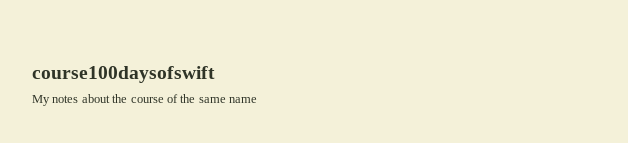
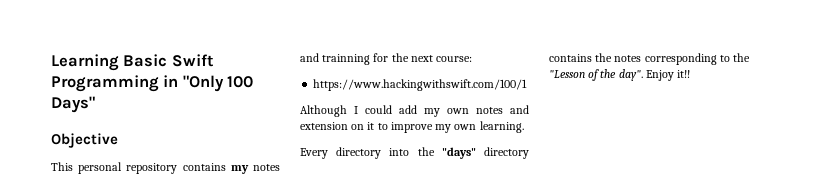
[32,66,215,83] [32,94,257,106] course100daysofswift // My notes about the course of the same name -> [51,54,214,71] [51,75,254,92] [51,96,95,113] [51,133,118,148] [51,162,280,174] [300,53,473,65] [313,79,528,91] [300,105,529,117] [300,121,524,133] [300,147,529,159] [549,53,751,65] [549,69,691,81] Learning Basic Swift Programming in "Only 100 Days" // Objective // This personal repository contains my notes and trainning for the next course: // https://www.hackingwithswift.com/100/1 // Although I could add my own notes and extension on it to improve my own learning. // Every directory into the "days" directory contains the notes corresponding to the "Lesson of the day". Enjoy it!!

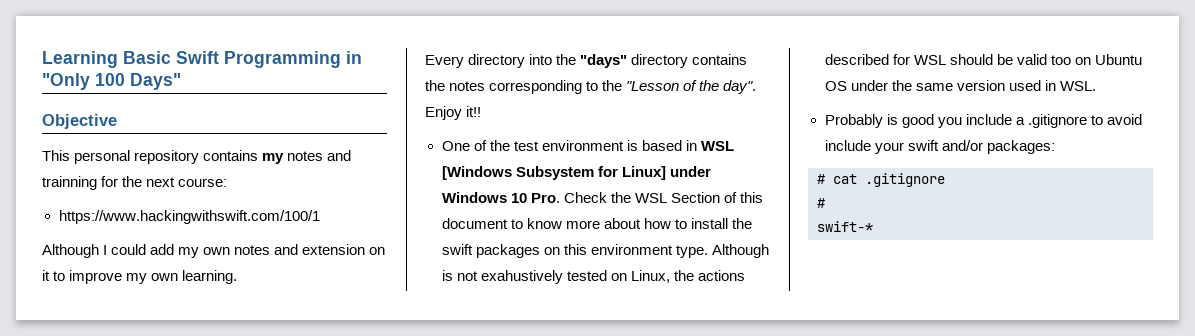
(691, 74) none -> [441,140,734,151] [441,166,711,180] [441,192,763,203] [441,218,752,229] [441,244,769,258] [441,270,745,284] [824,54,1142,65] [824,80,1096,91] [824,114,1142,128] [824,140,1055,154] [817,173,945,187] [817,198,825,208] [817,221,873,232] // One of the test environment is based in WSL [Windows Subsystem for Linux] under Windows 10 Pro. Check the WSL Section of this document to know more about how to install the swift packages on this environment type. Although is not exahustively tested on Linux, the actions described for WSL should be valid too on Ubuntu OS under the same version used in WSL. // Probably is good you include a .gitignore to avoid include your swift and/or packages: // # cat .gitignore // # // swift-*

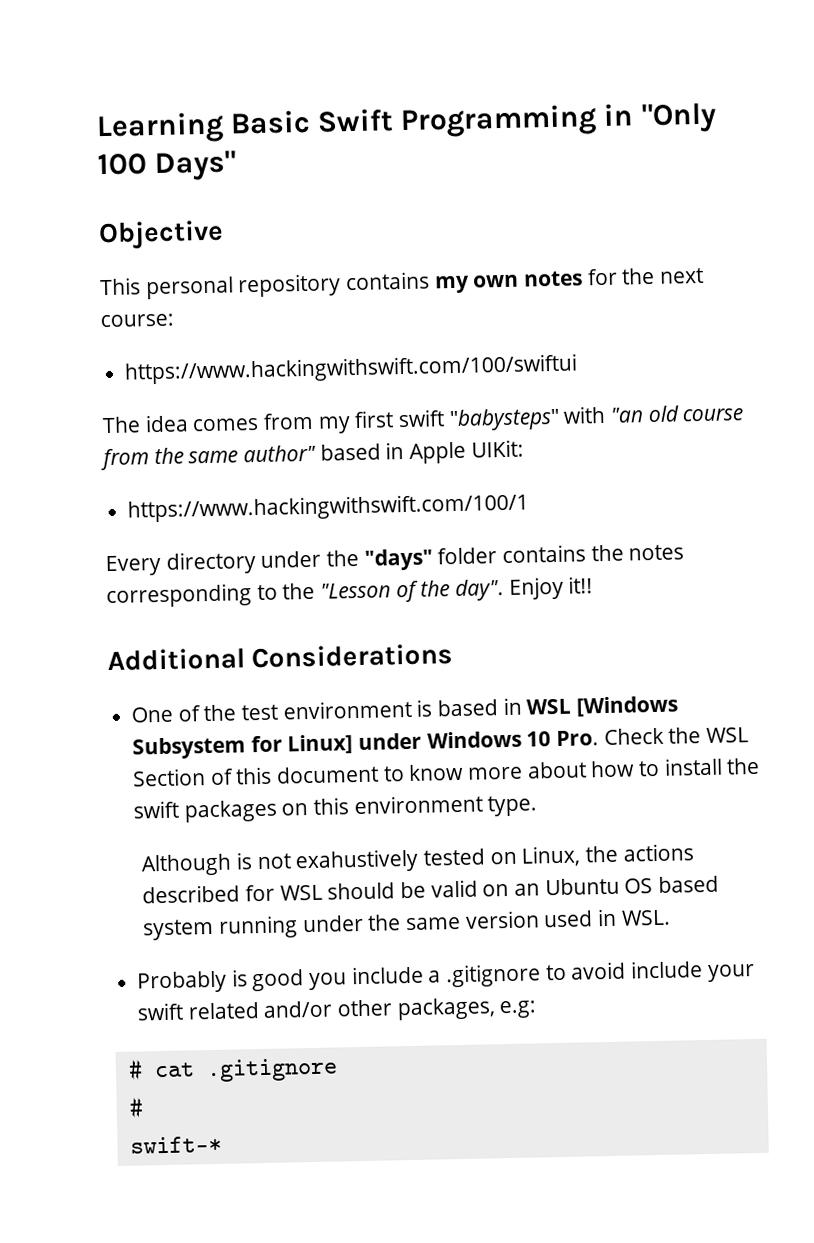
[287,150,352,161] [42,176,97,190] notes and trainning -> [473,270,584,288] own notes
[58,210,320,224] [42,244,386,258] [42,270,238,284] https://www.hackingwithswift.com/100/1 // Although I could add my own notes and extension on it to improve my own learning. -> [124,353,579,385] [102,405,744,434] [100,439,524,471] [127,492,530,523] https://www.hackingwithswift.com/100/swiftui // The idea comes from my first swift "babysteps" with "an old course from the same author" based in Apple UIKit: // https://www.hackingwithswift.com/100/1
[529,54,553,65] into -> [260,550,322,568] under
[631,54,689,68] directory -> [437,547,498,565] folder
(482, 111) none -> [107,643,454,672] // Additional Considerations
(708, 251) none -> (538, 806) //
[1050,54,1142,65] [824,81,847,91] too on Ubuntu OS -> [482,875,719,897] [142,915,298,941] on an Ubuntu OS based system running
[941,140,1055,154] and/or packages: -> [187,997,538,1021] related and/or other packages, e.g:

